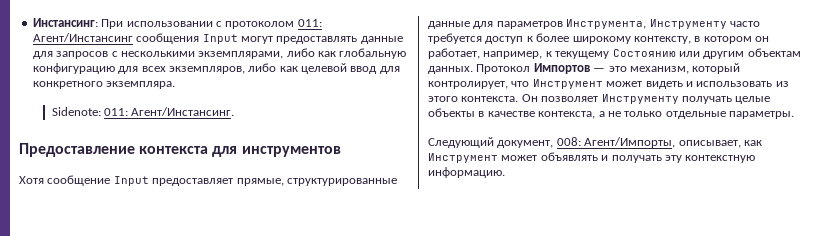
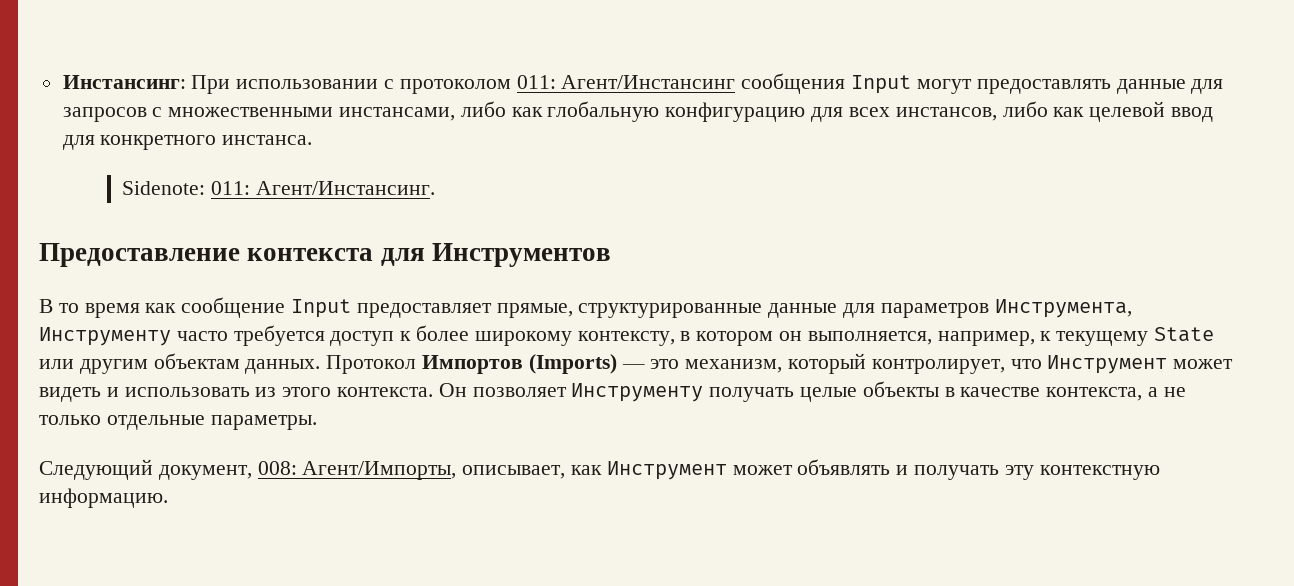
[120,51,284,59] несколькими экземплярами, -> [168,107,456,121] множественными инстансами,
[168,66,245,74] экземпляров, -> [895,107,997,121] инстансов,
[106,81,176,89] экземпляра. -> [222,135,313,145] инстанса.
[241,146,341,157] [19,176,44,184] инструментов // Хотя -> [431,243,611,267] [39,299,177,318] Инструментов // В то время как
[428,48,480,59] работает, -> [807,331,932,345] выполняется,
[612,49,676,57] Состоянию -> [1154,327,1215,342] State
(590, 68) none -> [528,354,617,374] (Imports)

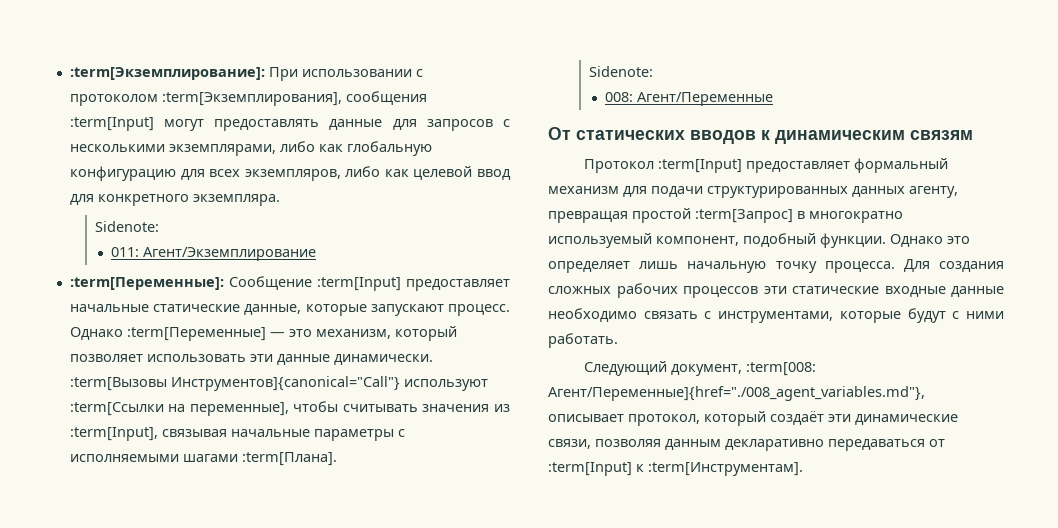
[62,75,186,89] Инстансинг: -> [69,67,265,80] :term[Экземплирование]:
[516,73,912,94] 011: Агент/Инстансинг сообщения Input -> [161,91,427,106] [69,117,154,131] :term[Экземплирования], сообщения :term[Input]
[168,107,456,121] множественными инстансами, -> [69,144,276,156] несколькими экземплярами,
[895,107,997,121] инстансов, -> [244,169,341,181] экземпляров,
[222,135,313,145] [122,181,435,195] [39,243,611,267] [39,297,1132,318] [39,325,1215,346] [39,353,1234,374] [39,381,1186,402] [39,415,317,430] [39,459,1160,480] [39,488,168,508] инстанса. // Sidenote: 011: Агент/Инстансинг. // Предоставление контекста для Инструментов // В то время как сообщение Input предоставляет прямые, структурированные данные для параметров Инструмента, Инструменту часто требуется доступ к более широкому контексту, в котором он выполняется, например, к текущему State или другим объектам данных. Протокол Импортов (Imports) — это механизм, который контролирует, что Инструмент может видеть и использовать из этого контекста. Он позволяет Инструменту получать целые объекты в качестве контекста, а не только отдельные параметры. // Следующий документ, 008: Агент/Импорты, описывает, как Инструмент может объявлять и получать эту контекстную информацию. -> [192,194,280,206] [94,221,159,232] [110,247,316,261] [69,276,510,291] [69,304,510,316] [69,326,457,341] [69,354,433,365] [69,376,488,391] [69,401,510,416] [69,427,405,441] [69,452,337,466] [588,66,653,77] [604,92,773,106] [548,127,973,144] [583,158,948,173] [548,186,958,198] [548,208,903,223] [548,233,970,248] [548,259,1004,273] [548,283,1004,298] [548,308,1004,323] [548,333,618,348] [583,361,816,376] [548,386,925,401] [548,411,958,426] [548,439,945,451] [548,462,803,476] экземпляра. // Sidenote: // 011: Агент/Экземплирование // :term[Переменные]: Сообщение :term[Input] предоставляет начальные статические данные, которые запускают процесс. Однако :term[Переменные] — это механизм, который позволяет использовать эти данные динамически. :term[Вызовы Инструментов]{canonical="Call"} используют :term[Ссылки на переменные], чтобы считывать значения из :term[Input], связывая начальные параметры с исполняемыми шагами :term[Плана]. // Sidenote: // 008: Агент/Переменные // От статических вводов к динамическим связям // Протокол :term[Input] предоставляет формальный механизм для подачи структурированных данных агенту, превращая простой :term[Запрос] в многократно используемый компонент, подобный функции. Однако это определяет лишь начальную точку процесса. Для создания сложных рабочих процессов эти статические входные данные необходимо связать с инструментами, которые будут с ними работать. // Следующий документ, :term[008: Агент/Переменные]{href="./008_agent_variables.md"}, описывает протокол, который создаёт эти динамические связи, позволяя данным декларативно передаваться от :term[Input] к :term[Инструментам].

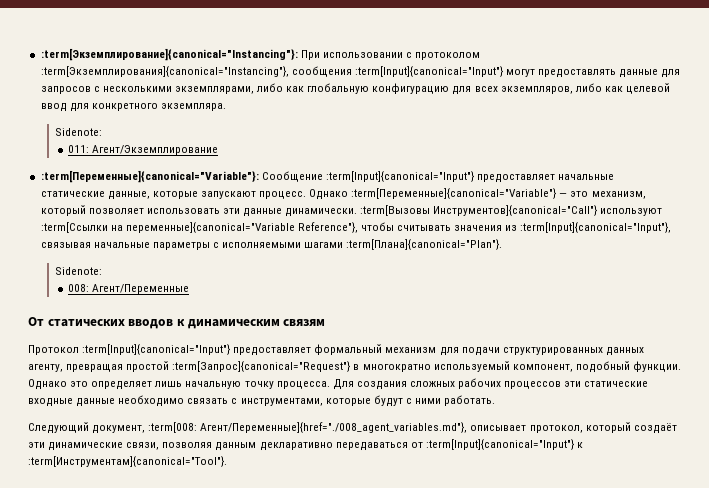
[69,67,265,80] :term[Экземплирование]: -> [40,48,298,61] :term[Экземплирование]{canonical="Instancing"}:
[161,91,427,106] [69,117,154,131] :term[Экземплирования], сообщения :term[Input] -> [40,66,503,77] :term[Экземплирования]{canonical="Instancing"}, сообщения :term[Input]{canonical="Input"}
[69,276,401,291] :term[Переменные]: Сообщение :term[Input] -> [40,170,474,183] :term[Переменные]{canonical="Variable"}: Сообщение :term[Input]{canonical="Input"}
[126,327,266,341] :term[Переменные] -> [351,188,557,199] :term[Переменные]{canonical="Variable"}
[189,402,289,416] переменные], -> [125,222,358,233] переменные]{canonical="Variable Reference"},
[69,427,158,441] :term[Input], -> [520,222,672,233] :term[Input]{canonical="Input"},
[241,452,337,466] :term[Плана]. -> [346,239,503,250] :term[Плана]{canonical="Plan"}.
[657,159,742,173] :term[Input] -> [82,344,231,355] :term[Input]{canonical="Input"}
[695,209,793,223] :term[Запрос] -> [172,361,351,372] :term[Запрос]{canonical="Request"}
[548,462,803,476] :term[Input] к :term[Инструментам]. -> [425,439,583,450] [28,456,227,467] :term[Input]{canonical="Input"} к :term[Инструментам]{canonical="Tool"}.

